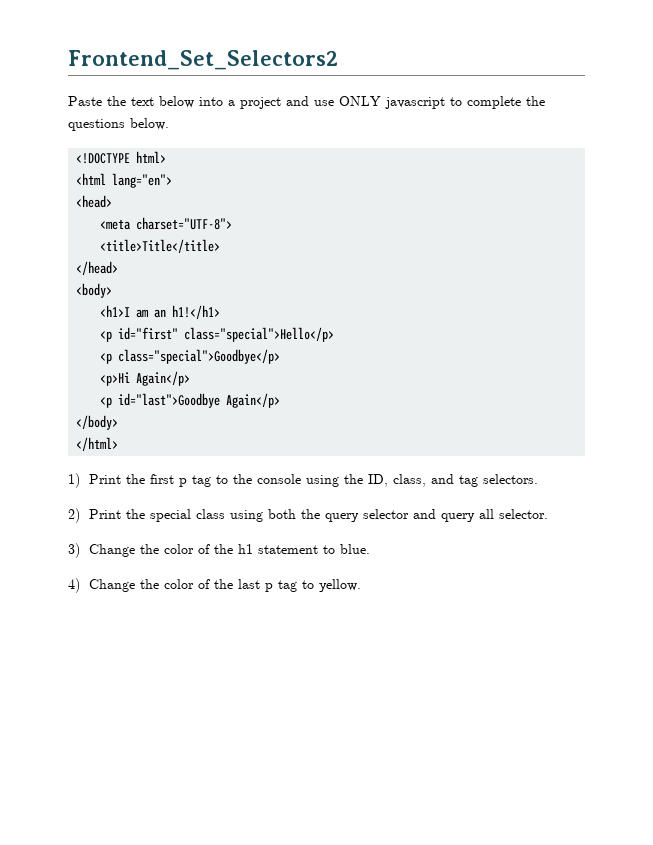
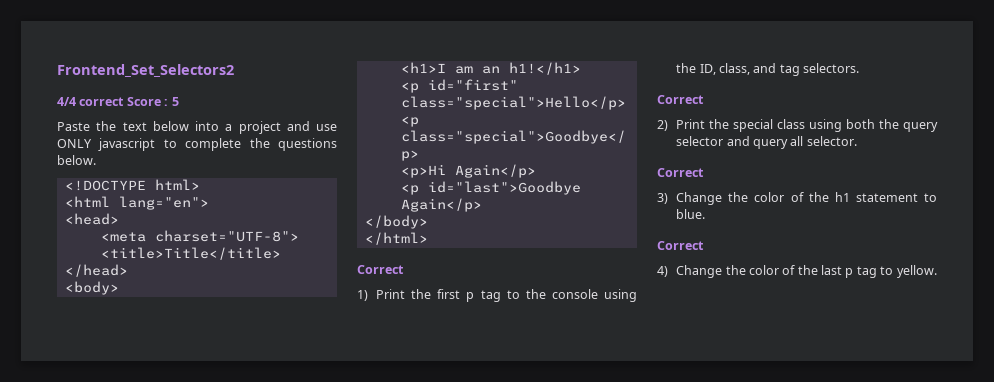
(338, 60) none -> [57,97,179,106] // 4/4 correct Score : 5
(119, 444) none -> [357,265,404,274] // Correct
(539, 479) none -> [657,95,704,104] // Correct
(549, 514) none -> [657,168,704,177] // Correct
(371, 549) none -> [657,241,704,250] // Correct

